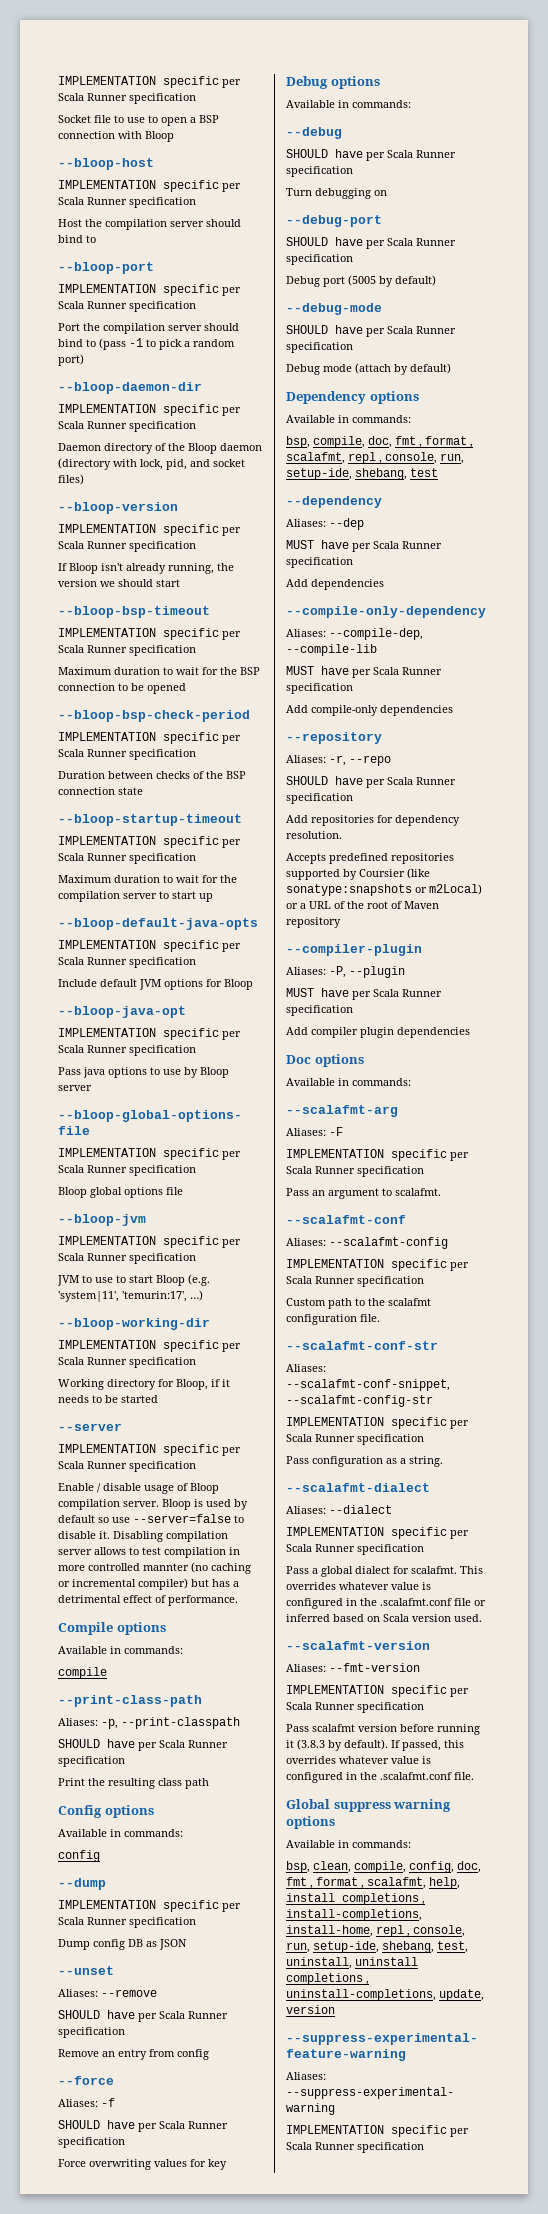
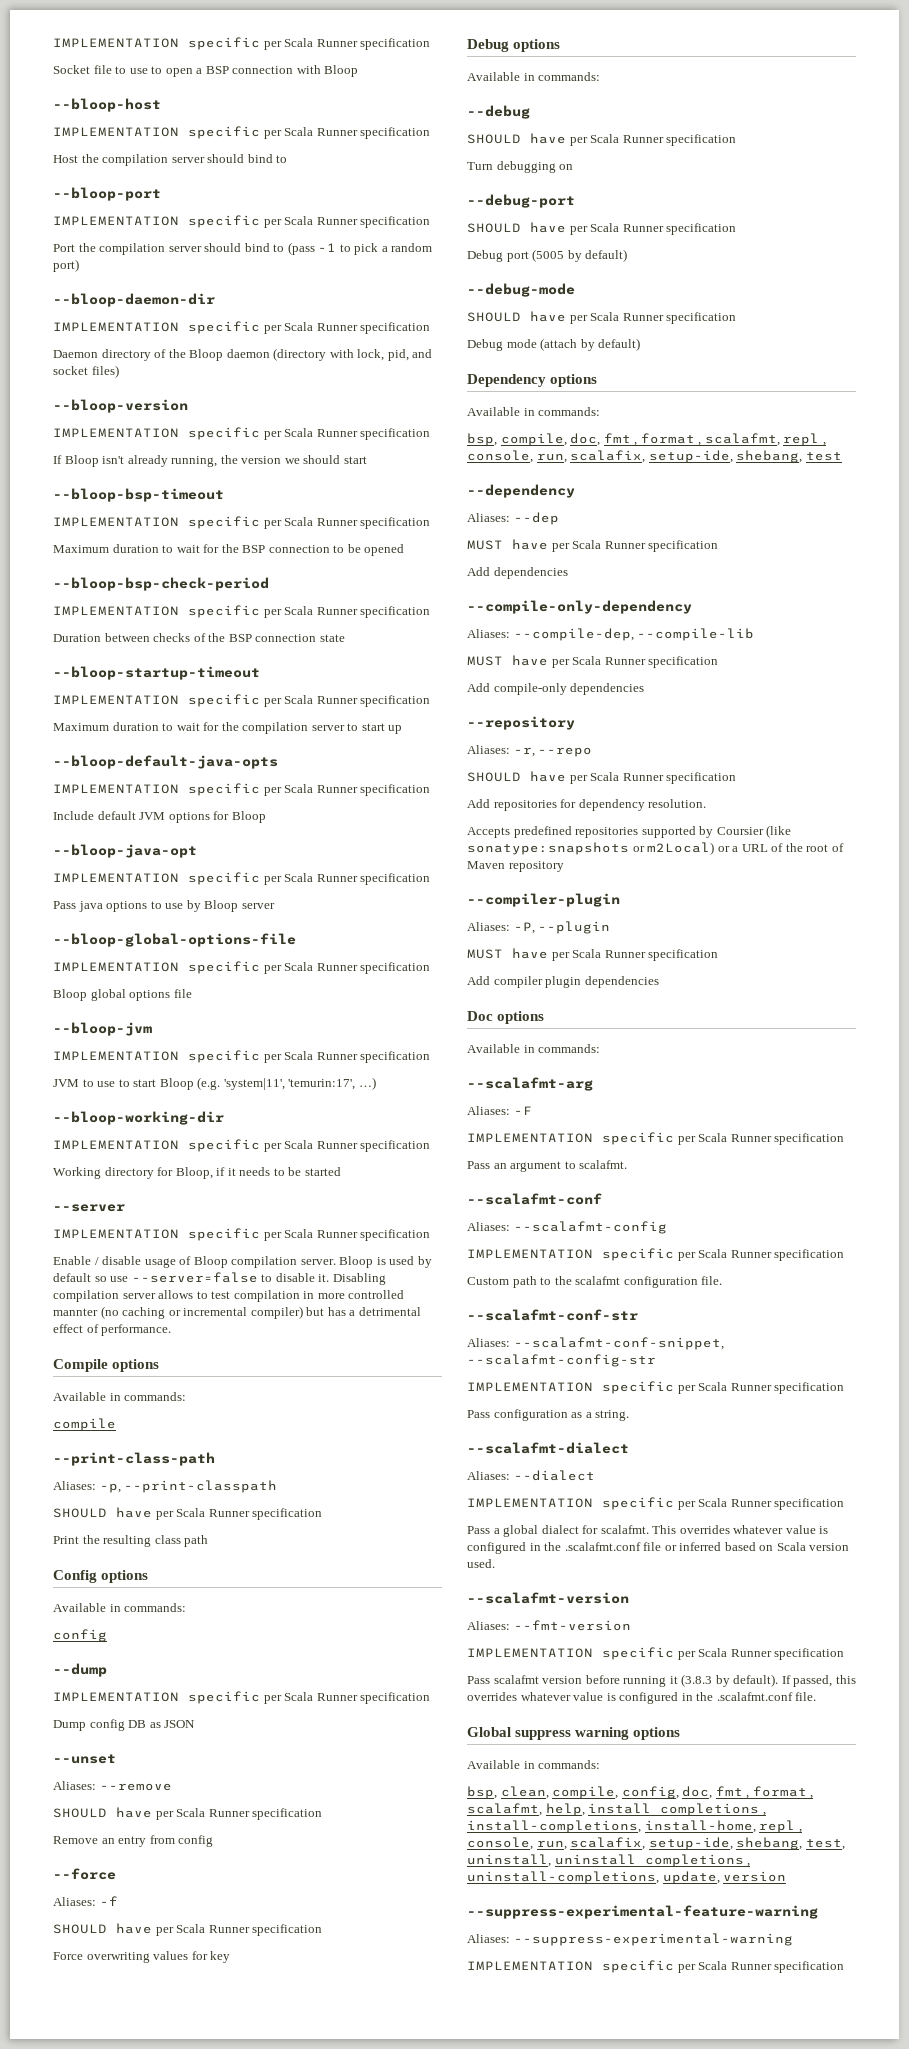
(464, 458) none -> [570,450,646,463] scalafix,
(310, 1947) none -> [570,1837,646,1850] scalafix,

